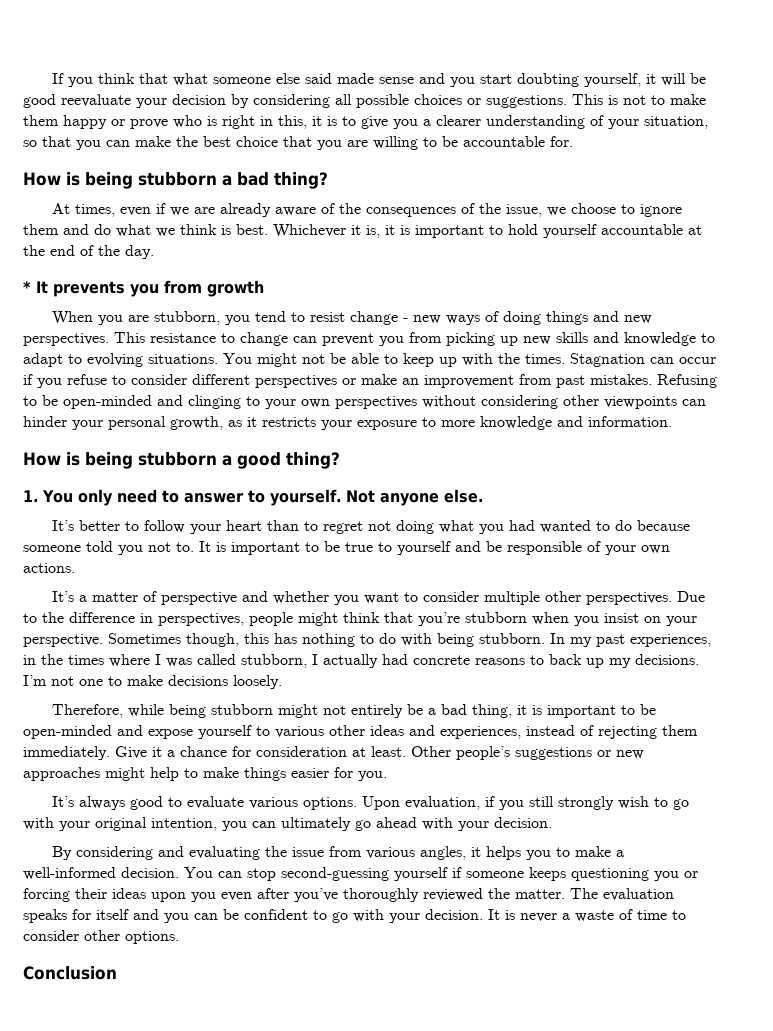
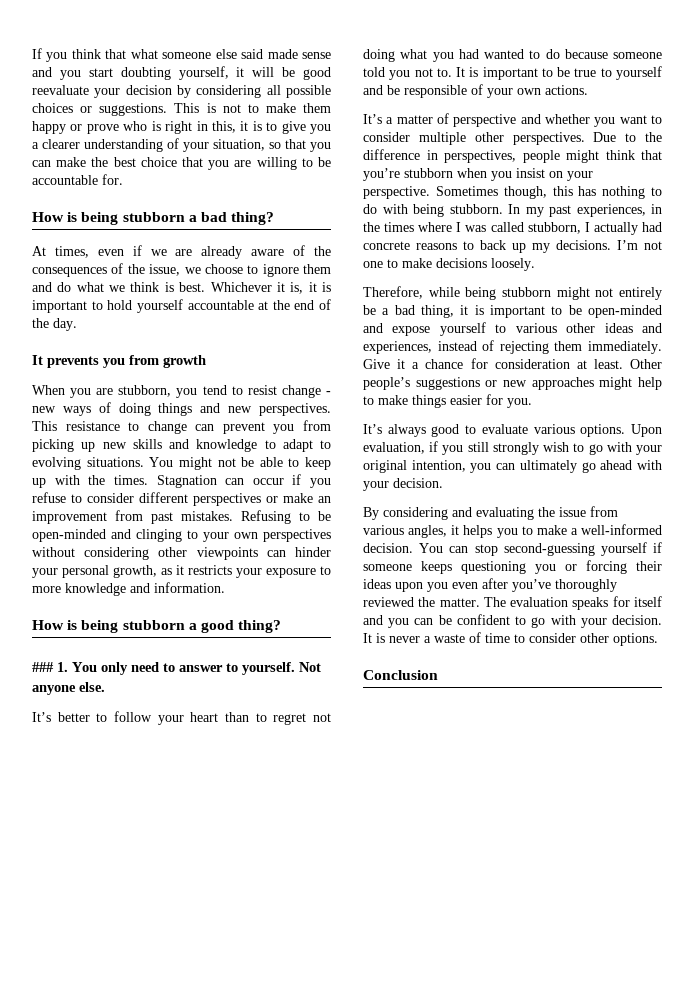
[23,281,31,293] * -> (77, 324) none
(340, 460) none -> [32,662,54,672] ###

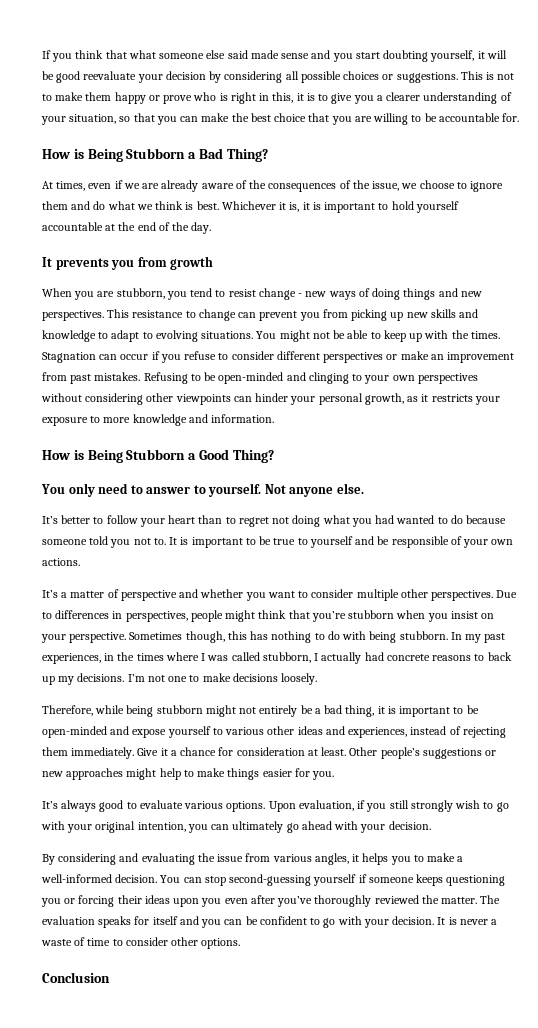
[81,212,275,225] being stubborn a bad thing? -> [87,148,268,162] Being Stubborn a Bad Thing?
[81,620,282,633] [32,662,68,672] being stubborn a good thing? // ### 1. -> [87,449,274,463] Being Stubborn a Good Thing? //
[645,132,662,142] [363,149,420,160] the difference -> [55,610,110,619] differences

